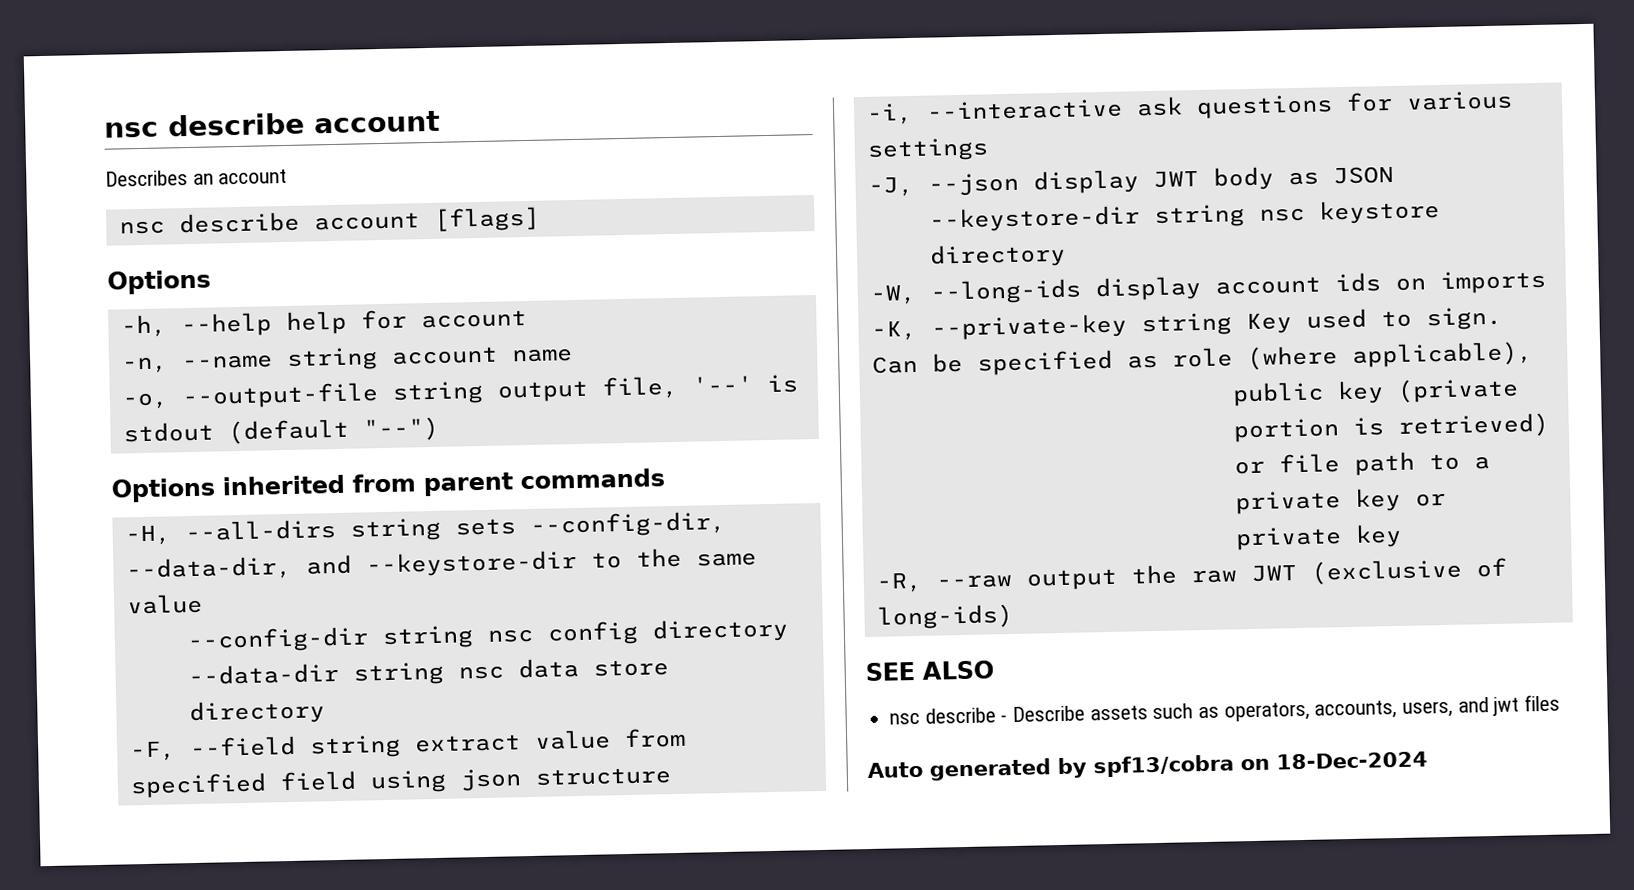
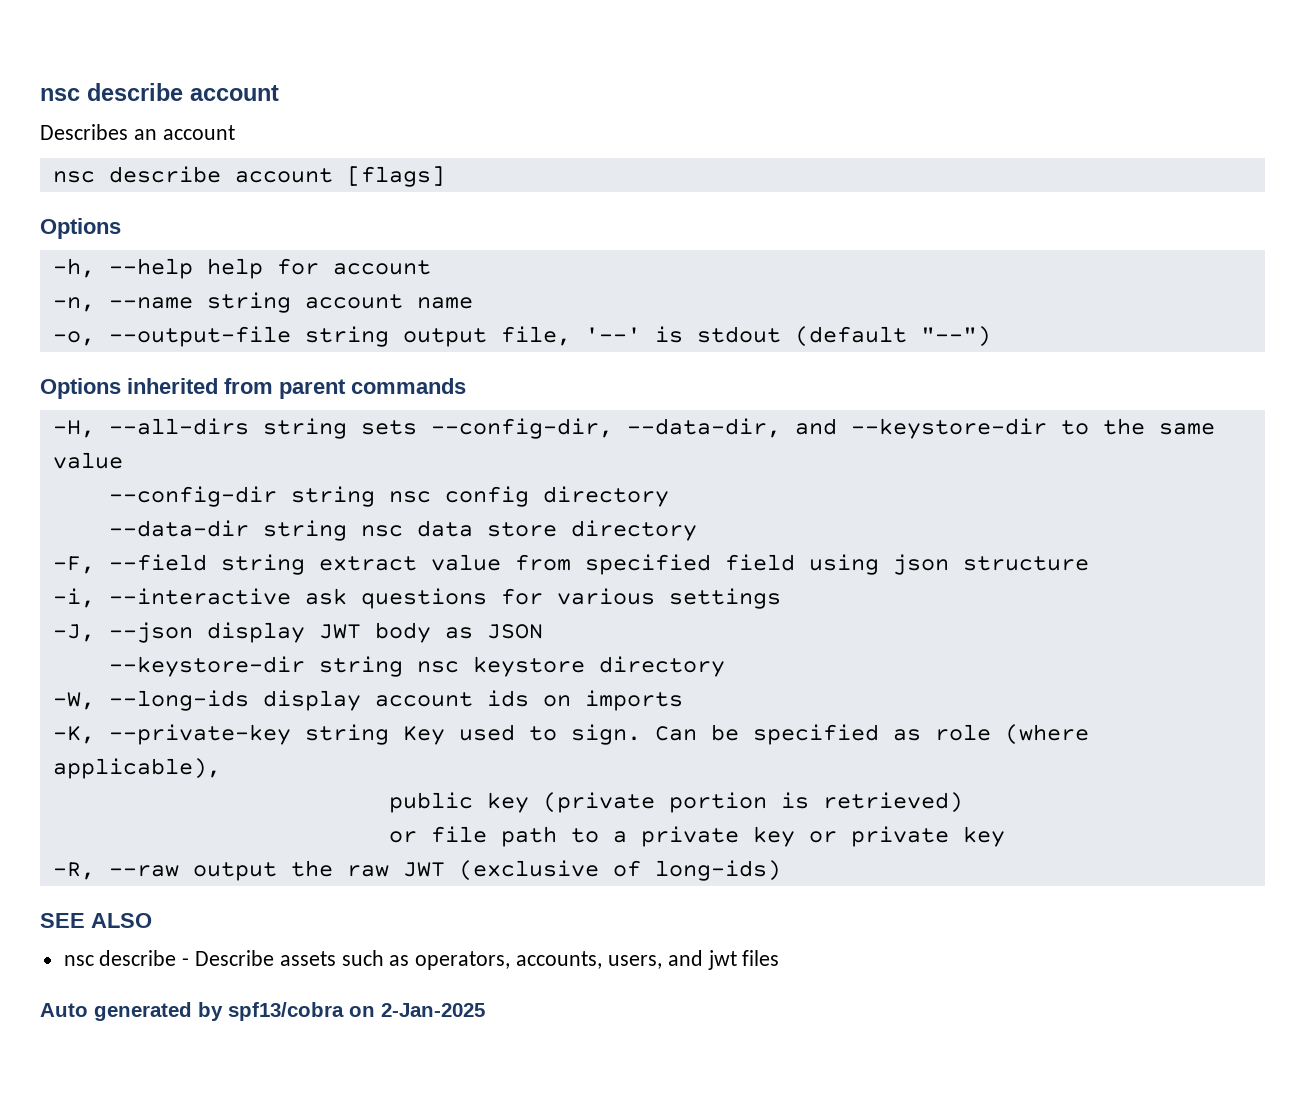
[1276,751,1428,770] 18-Dec-2024 -> [381,1003,485,1017] 2-Jan-2025

